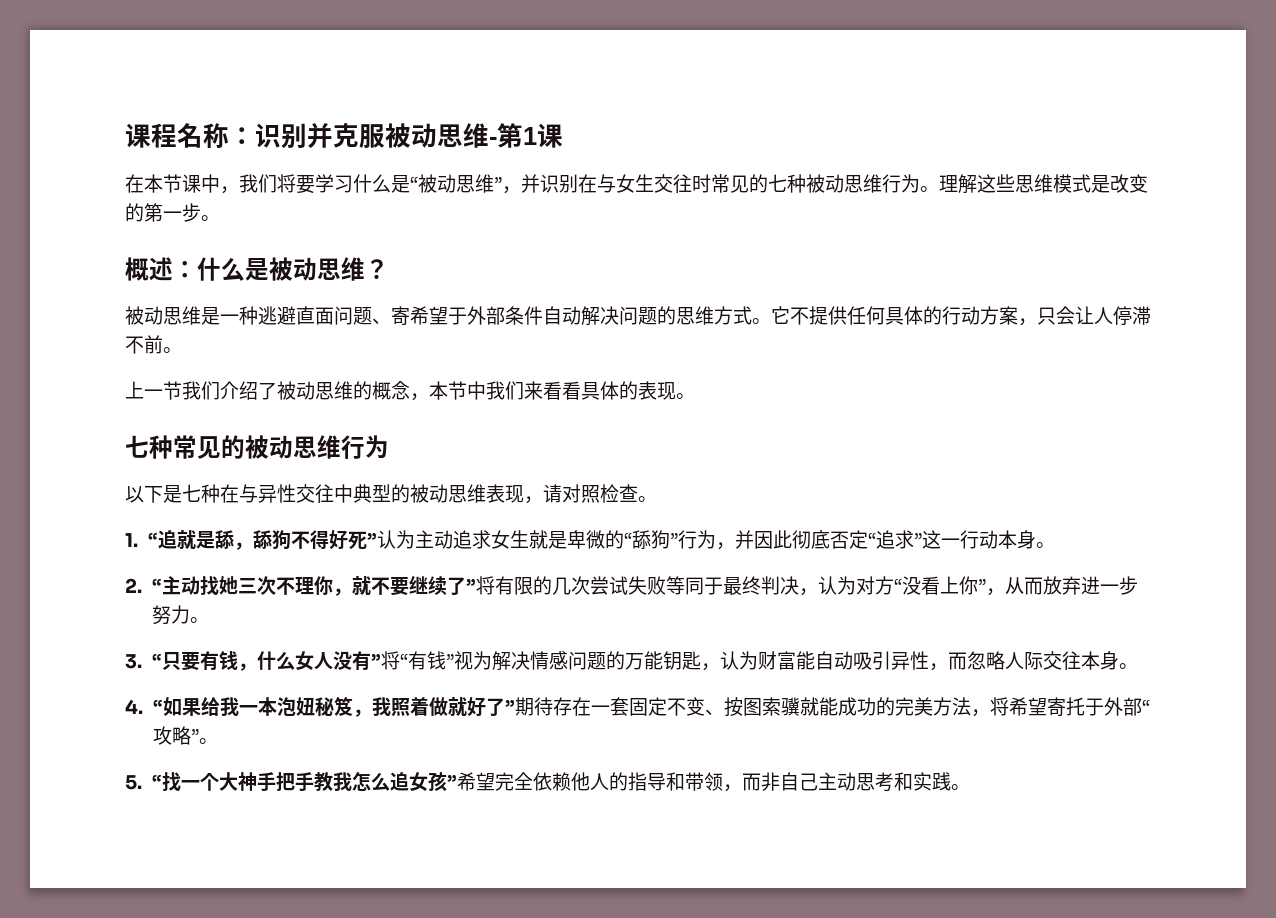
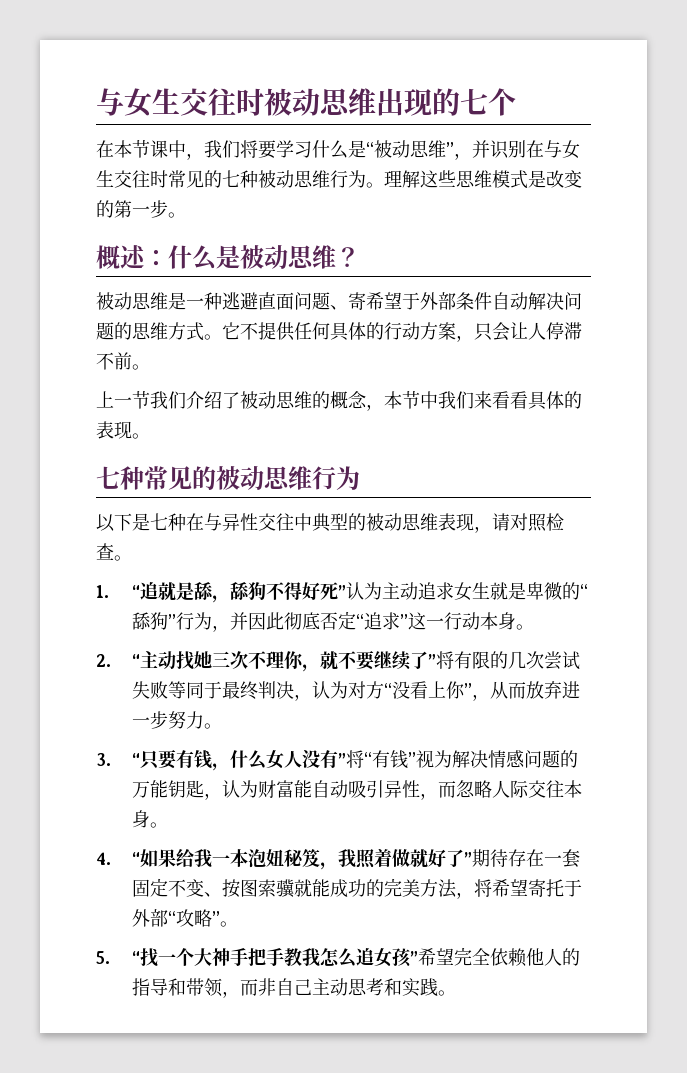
[125,123,563,149] 课程名称：识别并克服被动思维-第1课 -> [96,88,516,117] 与女生交往时被动思维出现的七个

